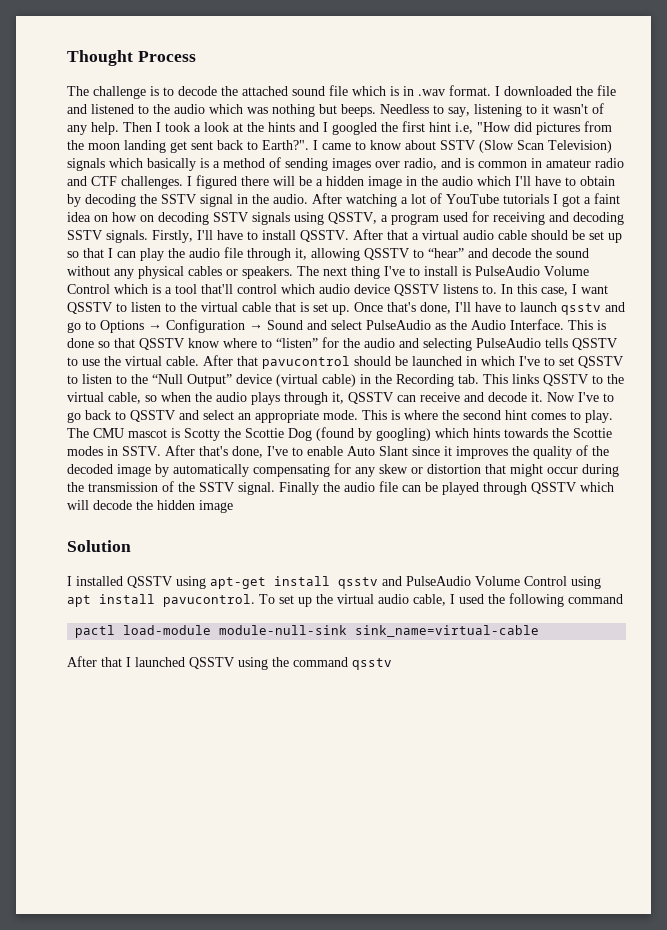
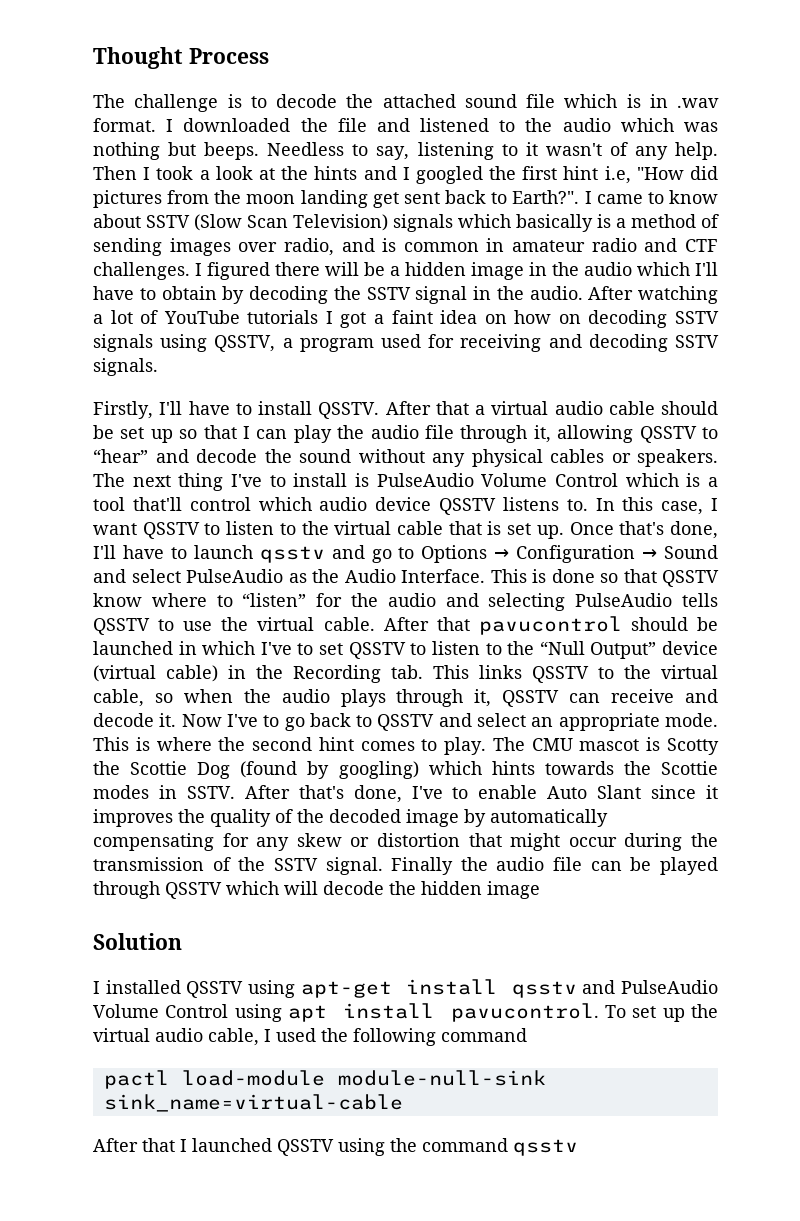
(148, 236) none -> (158, 367) //

